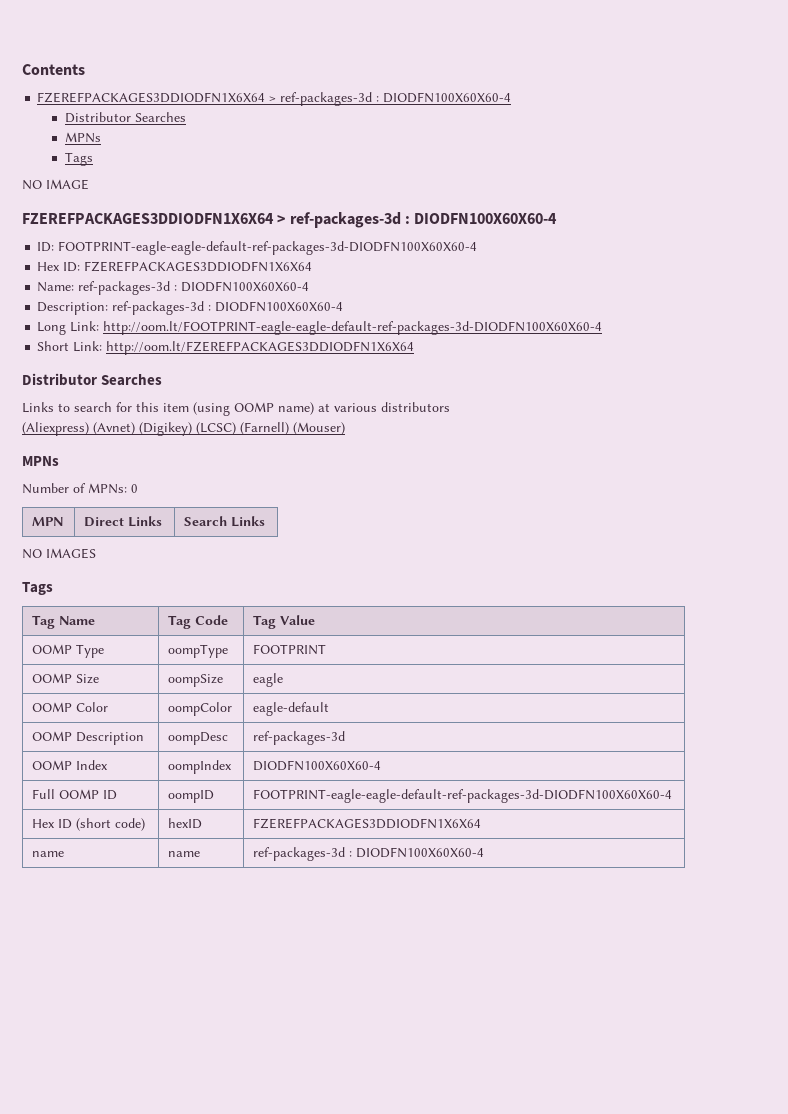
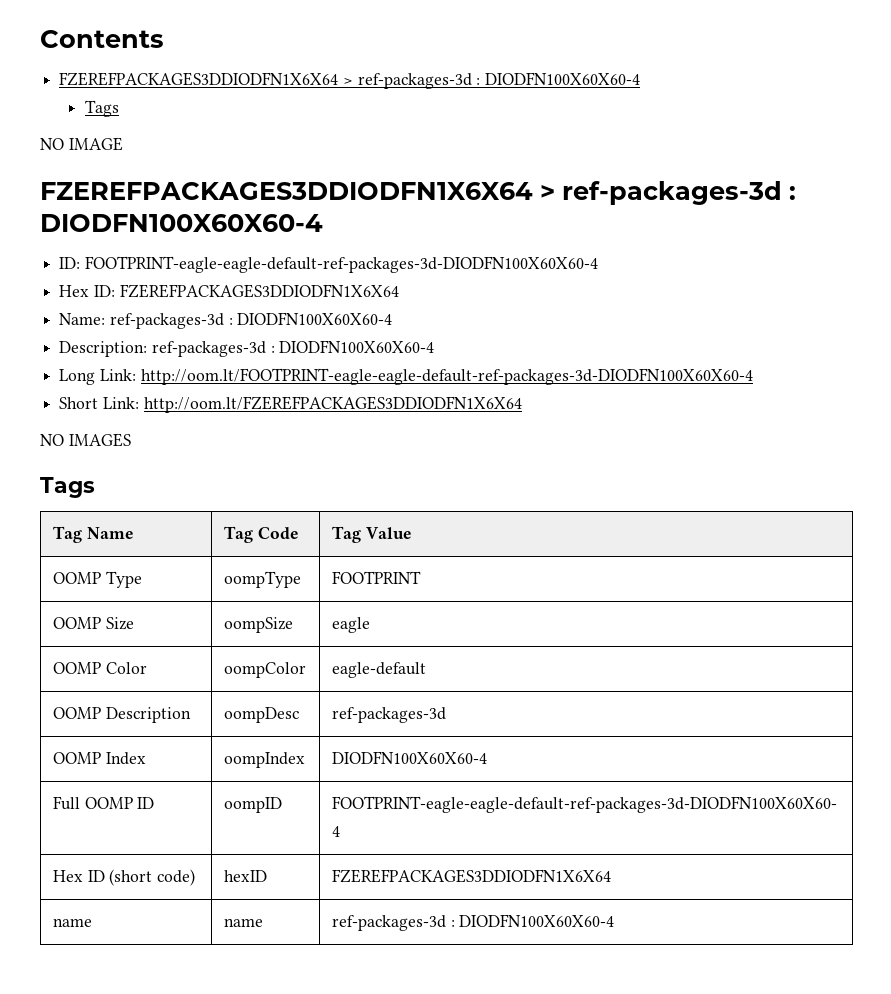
[64,112,186,123] [64,132,101,143] // Distributor Searches // MPNs -> (641, 78) none
[22,373,163,386] [22,402,450,416] [22,422,345,436] [22,456,59,466] [22,483,138,494] [32,517,64,526] [84,516,163,527] [184,516,266,527] // Distributor Searches // Links to search for this item (using OOMP name) at various distributors // (Aliexpress) (Avnet) (Digikey) (LCSC) (Farnell) (Mouser) // MPNs // Number of MPNs: 0 // MPN | Direct Links | Search Links -> (522, 404) none

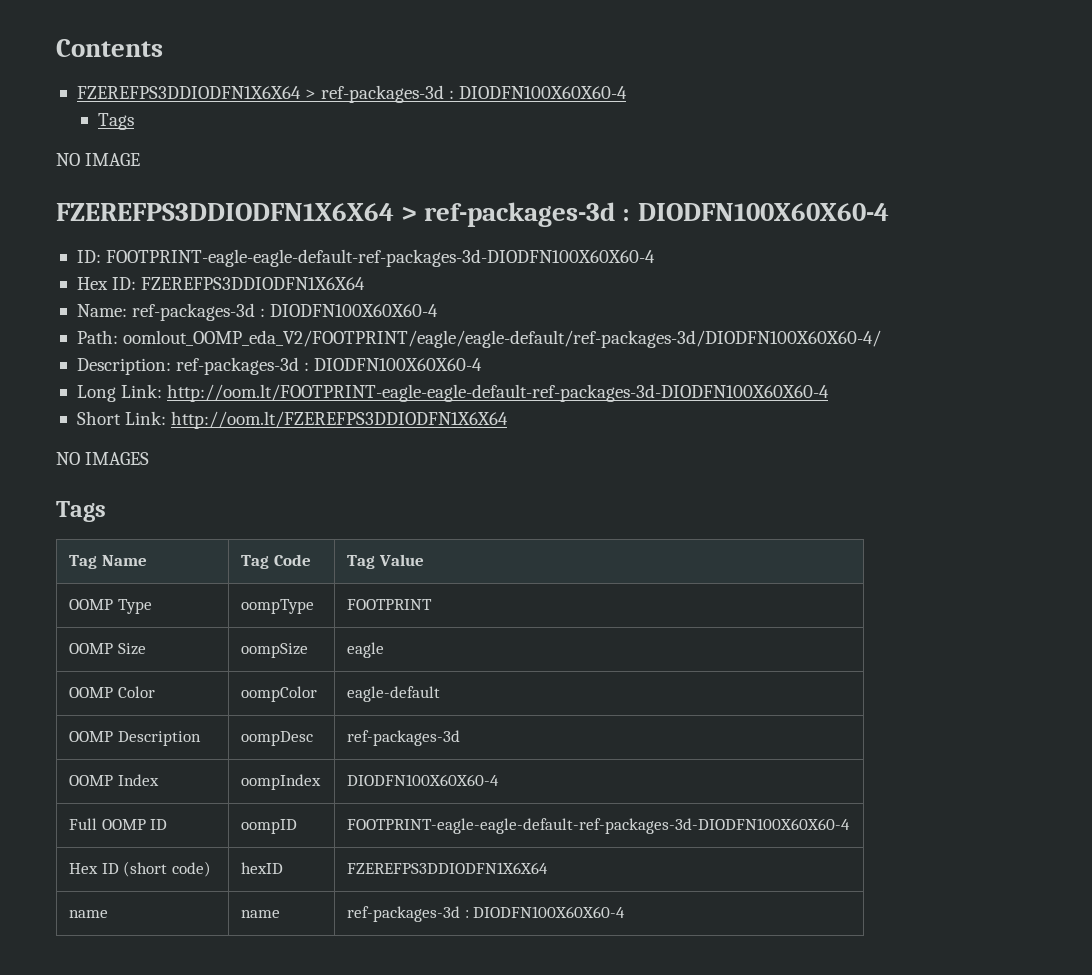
[59,72,339,86] FZEREFPACKAGES3DDIODFN1X6X64 -> [76,86,301,99] FZEREFPS3DDIODFN1X6X64
[40,182,533,200] FZEREFPACKAGES3DDIODFN1X6X64 -> [56,203,394,221] FZEREFPS3DDIODFN1X6X64
[119,284,399,298] FZEREFPACKAGES3DDIODFN1X6X64 -> [141,277,366,290] FZEREFPS3DDIODFN1X6X64
(393, 318) none -> [76,330,882,348] // Path: oomlout_OOMP_eda_V2/FOOTPRINT/eagle/eagle-default/ref-packages-3d/DIODFN100X60X60-4/
[143,396,522,413] http://oom.lt/FZEREFPACKAGES3DDIODFN1X6X64 -> [171,411,509,429] http://oom.lt/FZEREFPS3DDIODFN1X6X64
[331,869,611,883] FZEREFPACKAGES3DDIODFN1X6X64 -> [346,862,548,874] FZEREFPS3DDIODFN1X6X64

